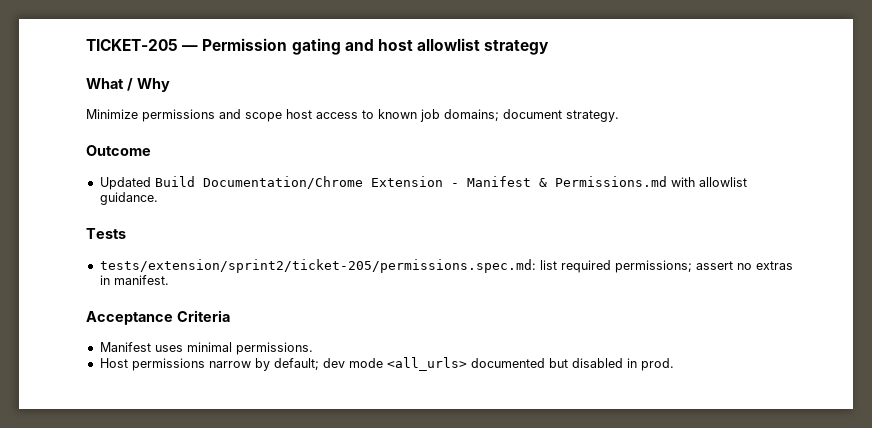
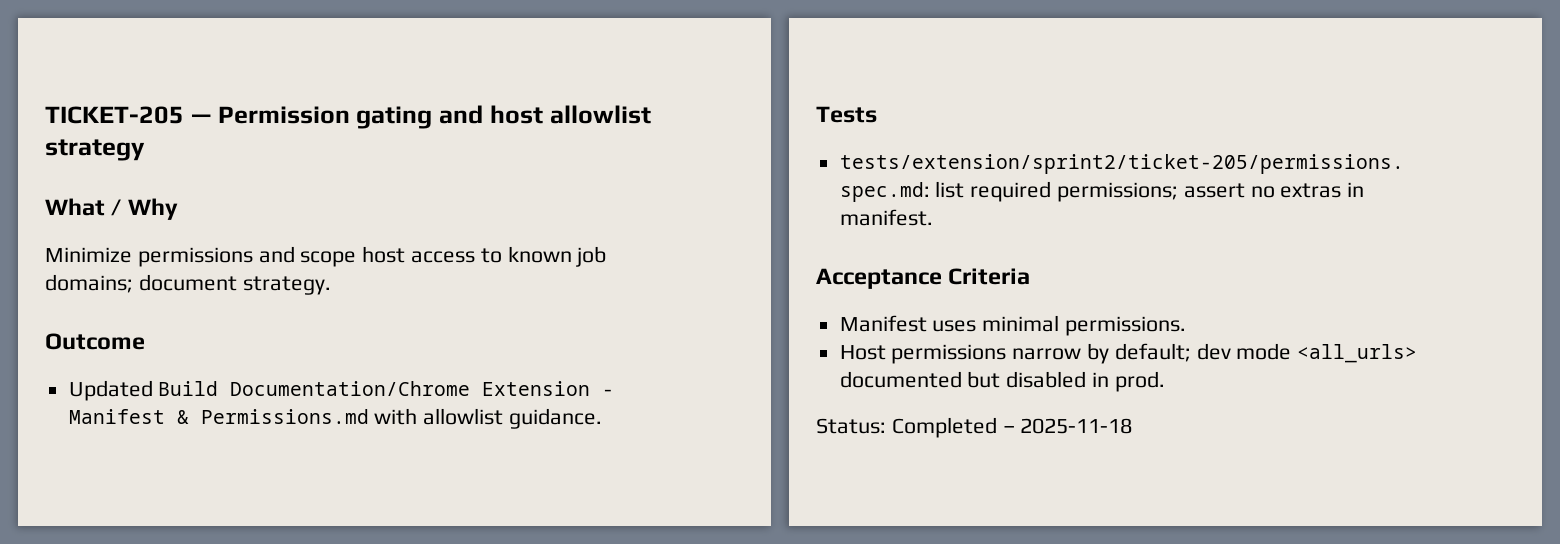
(674, 364) none -> [816,417,1133,438] // Status: Completed – 2025-11-18

